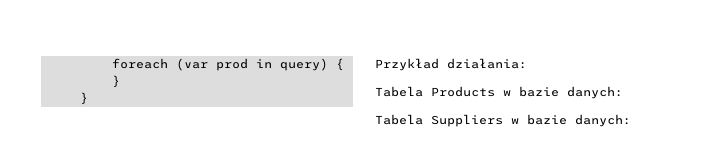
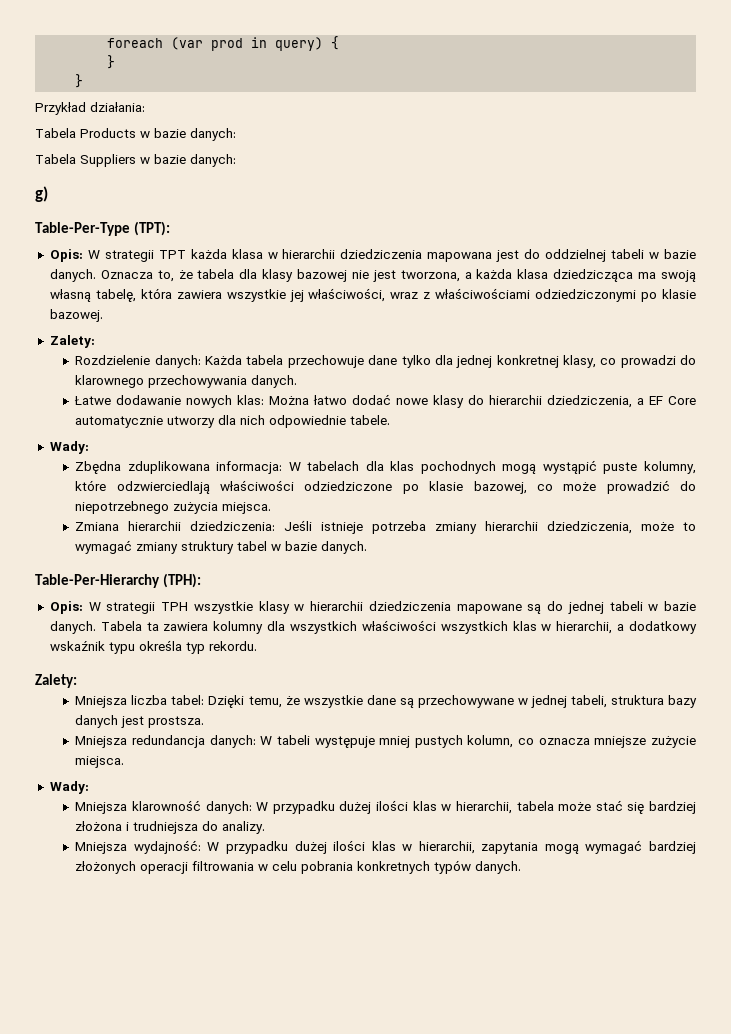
(631, 120) none -> [35,186,48,202] [35,221,170,236] [49,249,697,262] [49,269,696,282] [49,288,696,302] [49,309,103,322] [49,335,95,348] [75,355,697,368] [75,375,298,388] [74,394,696,408] [75,415,391,428] [49,441,89,454] [75,460,697,474] [75,480,697,494] [75,501,272,514] [75,520,696,534] [75,540,368,554] [35,573,201,588] [49,601,696,614] [49,620,698,634] [49,640,257,654] [35,674,77,688] [75,695,697,708] [75,715,205,728] [75,735,696,748] [75,756,125,768] [49,781,89,794] [75,800,696,814] [75,821,266,834] [75,840,696,854] [75,860,522,874] // g) // Table-Per-Type (TPT): // Opis: W strategii TPT każda klasa w hierarchii dziedziczenia mapowana jest do oddzielnej tabeli w bazie danych. Oznacza to, że tabela dla klasy bazowej nie jest tworzona, a każda klasa dziedzicząca ma swoją własną tabelę, która zawiera wszystkie jej właściwości, wraz z właściwościami odziedziczonymi po klasie bazowej. // Zalety: // Rozdzielenie danych: Każda tabela przechowuje dane tylko dla jednej konkretnej klasy, co prowadzi do klarownego przechowywania danych. // Łatwe dodawanie nowych klas: Można łatwo dodać nowe klasy do hierarchii dziedziczenia, a EF Core automatycznie utworzy dla nich odpowiednie tabele. // Wady: // Zbędna zduplikowana informacja: W tabelach dla klas pochodnych mogą wystąpić puste kolumny, które odzwierciedlają właściwości odziedziczone po klasie bazowej, co może prowadzić do niepotrzebnego zużycia miejsca. // Zmiana hierarchii dziedziczenia: Jeśli istnieje potrzeba zmiany hierarchii dziedziczenia, może to wymagać zmiany struktury tabel w bazie danych. // Table-Per-Hierarchy (TPH): // Opis: W strategii TPH wszystkie klasy w hierarchii dziedziczenia mapowane są do jednej tabeli w bazie danych. Tabela ta zawiera kolumny dla wszystkich właściwości wszystkich klas w hierarchii, a dodatkowy wskaźnik typu określa typ rekordu. // Zalety: // Mniejsza liczba tabel: Dzięki temu, że wszystkie dane są przechowywane w jednej tabeli, struktura bazy danych jest prostsza. // Mniejsza redundancja danych: W tabeli występuje mniej pustych kolumn, co oznacza mniejsze zużycie miejsca. // Wady: // Mniejsza klarowność danych: W przypadku dużej ilości klas w hierarchii, tabela może stać się bardziej złożona i trudniejsza do analizy. // Mniejsza wydajność: W przypadku dużej ilości klas w hierarchii, zapytania mogą wymagać bardziej złożonych operacji filtrowania w celu pobrania konkretnych typów danych.

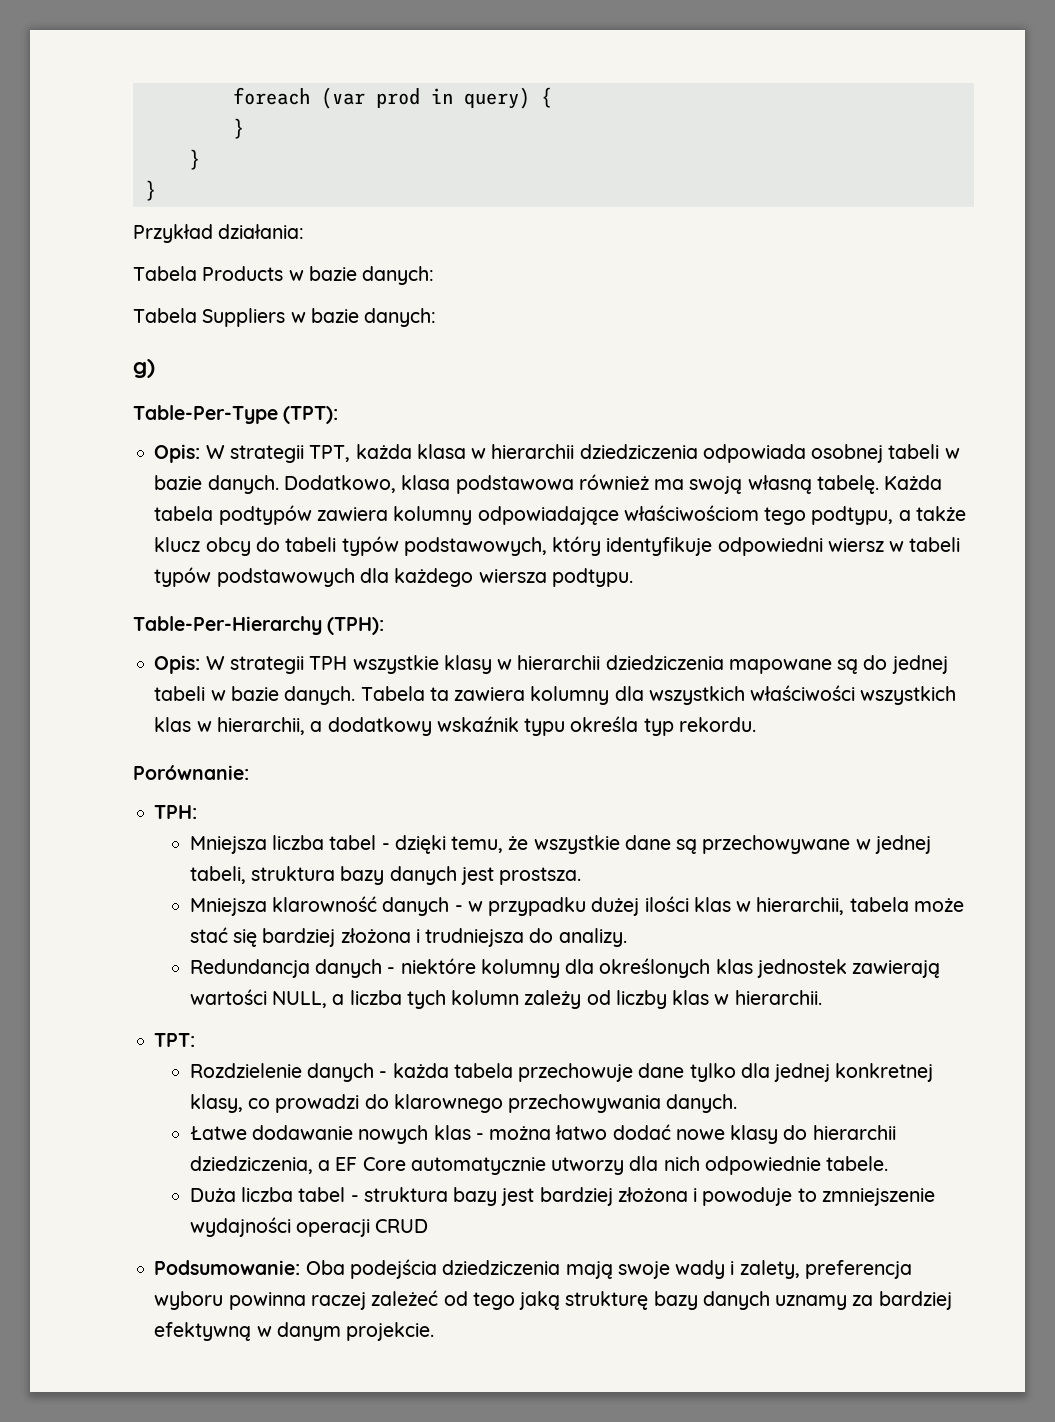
(84, 81) none -> [144,180,156,201] // }
[158,250,186,259] TPT -> [309,445,351,462] TPT,
[427,249,697,262] [49,269,696,282] [49,288,696,302] [49,309,103,322] [49,335,95,348] [75,355,697,368] [75,375,298,388] [74,394,696,408] [75,415,391,428] [49,441,89,454] [75,460,697,474] [75,480,697,494] [75,501,272,514] [75,520,696,534] [75,540,368,554] mapowana jest do oddzielnej tabeli w bazie danych. Oznacza to, że tabela dla klasy bazowej nie jest tworzona, a każda klasa dziedzicząca ma swoją własną tabelę, która zawiera wszystkie jej właściwości, wraz z właściwościami odziedziczonymi po klasie bazowej. // Zalety: // Rozdzielenie danych: Każda tabela przechowuje dane tylko dla jednej konkretnej klasy, co prowadzi do klarownego przechowywania danych. // Łatwe dodawanie nowych klas: Można łatwo dodać nowe klasy do hierarchii dziedziczenia, a EF Core automatycznie utworzy dla nich odpowiednie tabele. // Wady: // Zbędna zduplikowana informacja: W tabelach dla klas pochodnych mogą wystąpić puste kolumny, które odzwierciedlają właściwości odziedziczone po klasie bazowej, co może prowadzić do niepotrzebnego zużycia miejsca. // Zmiana hierarchii dziedziczenia: Jeśli istnieje potrzeba zmiany hierarchii dziedziczenia, może to wymagać zmiany struktury tabel w bazie danych. -> [702,444,960,463] [154,474,943,494] [154,505,966,525] [154,536,961,556] [154,567,633,587] odpowiada osobnej tabeli w bazie danych. Dodatkowo, klasa podstawowa również ma swoją własną tabelę. Każda tabela podtypów zawiera kolumny odpowiadające właściwościom tego podtypu, a także klucz obcy do tabeli typów podstawowych, który identyfikuje odpowiedni wiersz w tabeli typów podstawowych dla każdego wiersza podtypu.
[35,674,77,688] Zalety: -> [133,765,249,780] [154,805,198,819] Porównanie: // TPH:
[171,695,245,708] tabel: Dzięki -> [329,835,446,854] tabel - dzięki
[75,735,696,748] [75,756,125,768] [49,781,89,794] // Mniejsza redundancja danych: W tabeli występuje mniej pustych kolumn, co oznacza mniejsze zużycie miejsca. // Wady: -> (582, 876) none
[205,801,269,814] danych: W -> [382,897,483,916] danych - w
[75,840,696,854] [75,860,522,874] Mniejsza wydajność: W przypadku dużej ilości klas w hierarchii, zapytania mogą wymagać bardziej złożonych operacji filtrowania w celu pobrania konkretnych typów danych. -> [189,958,941,978] [189,989,822,1009] [154,1033,196,1047] [189,1063,934,1082] [189,1094,738,1113] [189,1124,896,1144] [189,1156,889,1175] [189,1187,935,1206] [189,1217,429,1237] [154,1259,912,1279] [154,1290,952,1310] [154,1322,435,1341] Redundancja danych - niektóre kolumny dla określonych klas jednostek zawierają wartości NULL, a liczba tych kolumn zależy od liczby klas w hierarchii. // TPT: // Rozdzielenie danych - każda tabela przechowuje dane tylko dla jednej konkretnej klasy, co prowadzi do klarownego przechowywania danych. // Łatwe dodawanie nowych klas - można łatwo dodać nowe klasy do hierarchii dziedziczenia, a EF Core automatycznie utworzy dla nich odpowiednie tabele. // Duża liczba tabel - struktura bazy jest bardziej złożona i powoduje to zmniejszenie wydajności operacji CRUD // Podsumowanie: Oba podejścia dziedziczenia mają swoje wady i zalety, preferencja wyboru powinna raczej zależeć od tego jaką strukturę bazy danych uznamy za bardziej efektywną w danym projekcie.

